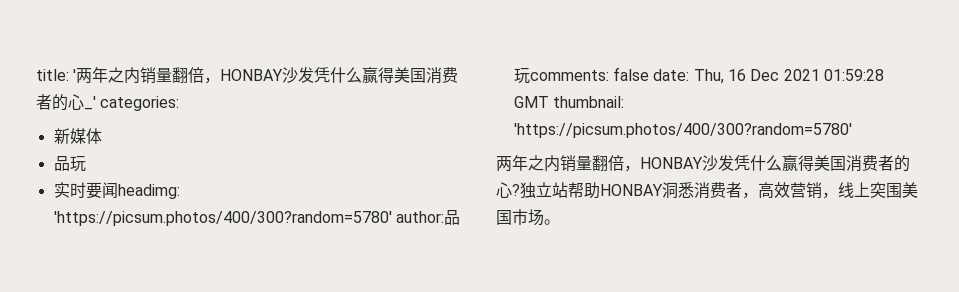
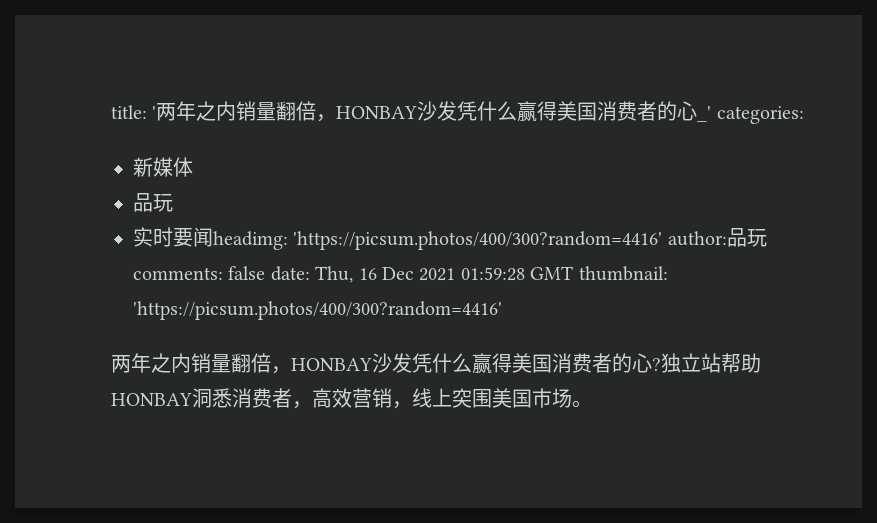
[53,211,392,226] 'https://picsum.photos/400/300?random=5780' -> [293,231,663,250] 'https://picsum.photos/400/300?random=4416'
[513,123,852,138] 'https://picsum.photos/400/300?random=5780' -> [133,301,502,320] 'https://picsum.photos/400/300?random=4416'

